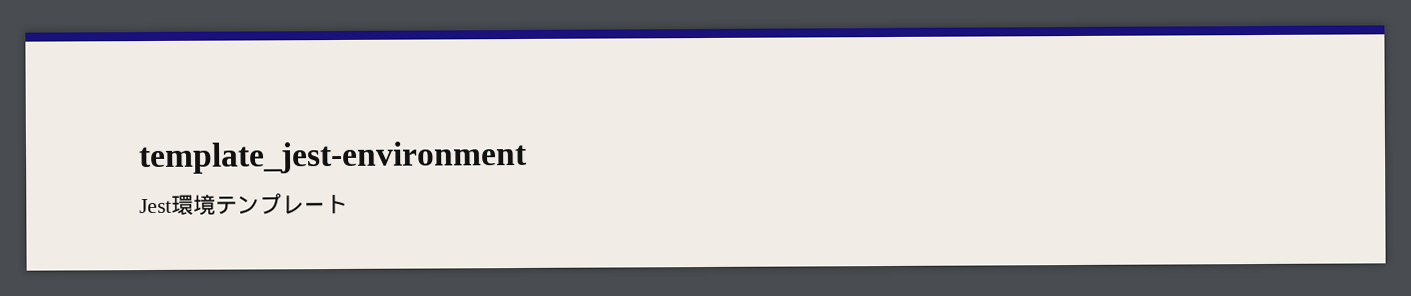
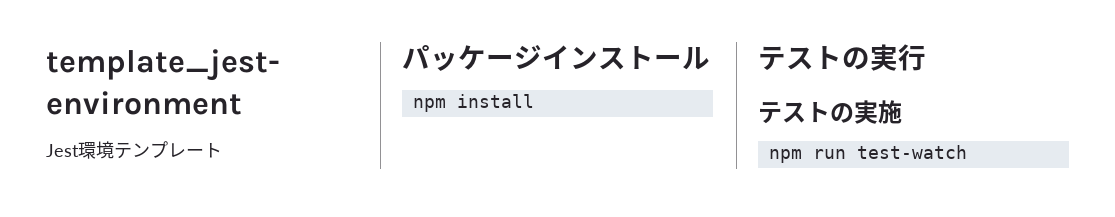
(348, 204) none -> [402,45,710,71] [412,94,534,112] [758,44,926,71] [758,100,902,124] [768,145,967,163] // パッケージインストール // npm install // テストの実行 // テストの実施 // npm run test-watch

